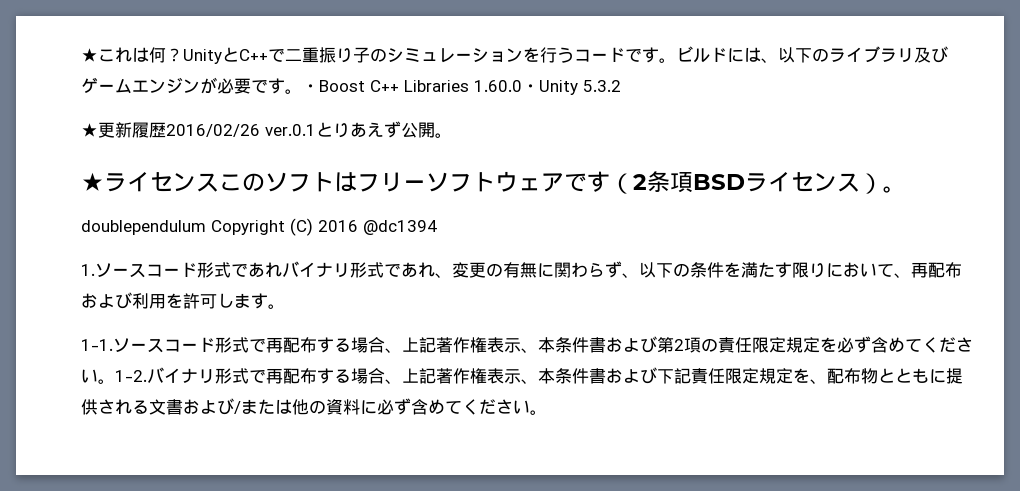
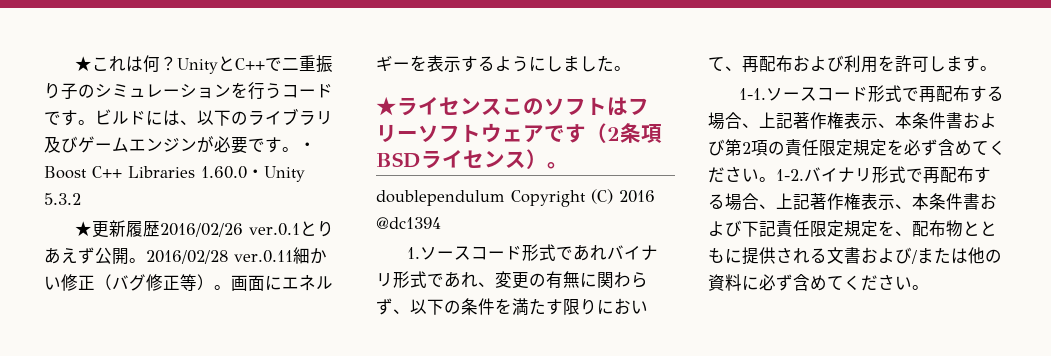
(452, 135) none -> [146,247,327,264] [44,274,333,291] [376,55,631,72] 2016/02/28 ver.0.11細かい修正（バグ修正等）。画面にエネルギーを表示するようにしました。

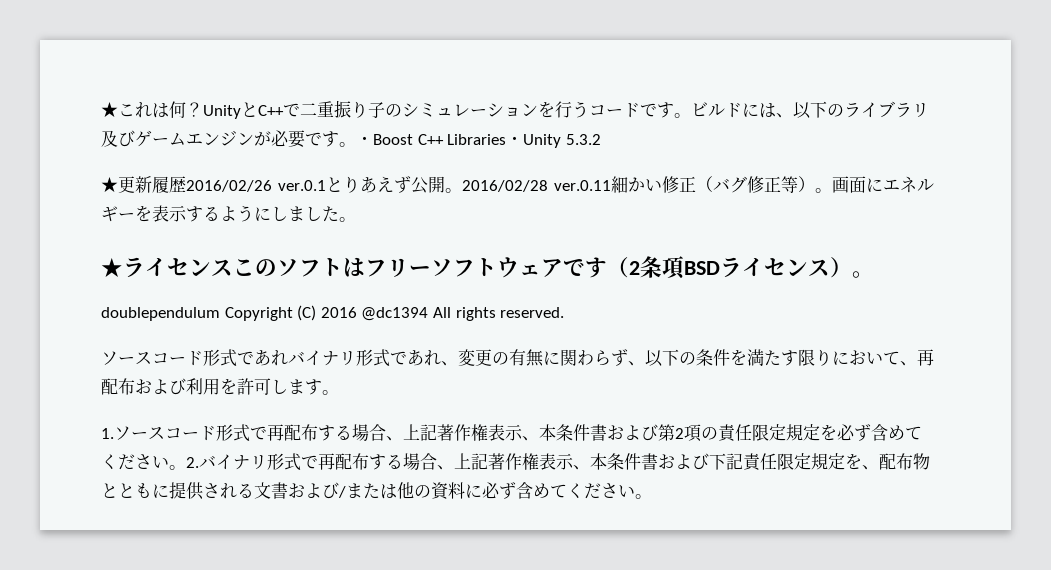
[201,166,247,179] 1.60.0 -> (507, 139) none
[407,247,421,259] // 1. -> [432,307,565,321] All rights reserved. //
[739,88,767,100] 1-1. -> [101,428,114,439] 1.
[776,169,804,181] 1-2. -> [186,457,199,468] 2.

